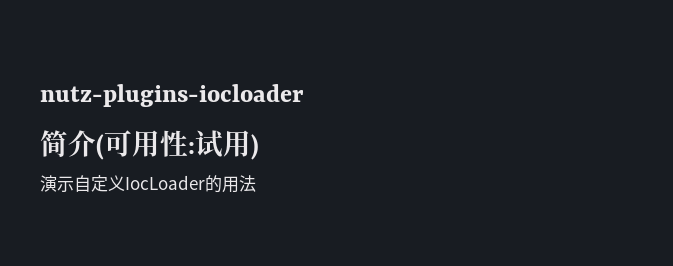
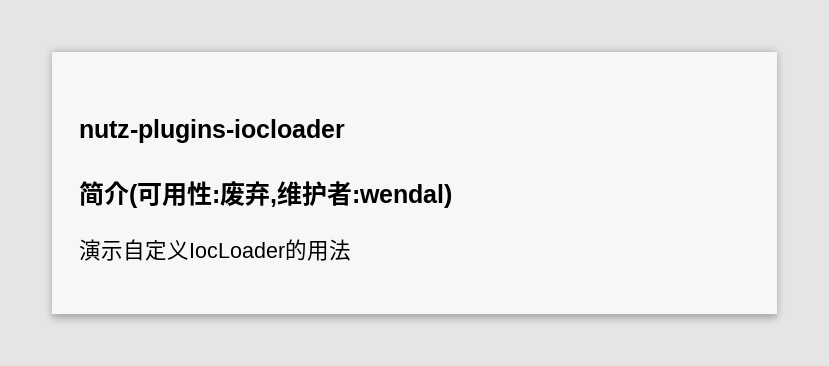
[195,130,259,160] 试用) -> [220,181,452,208] 废弃,维护者:wendal)

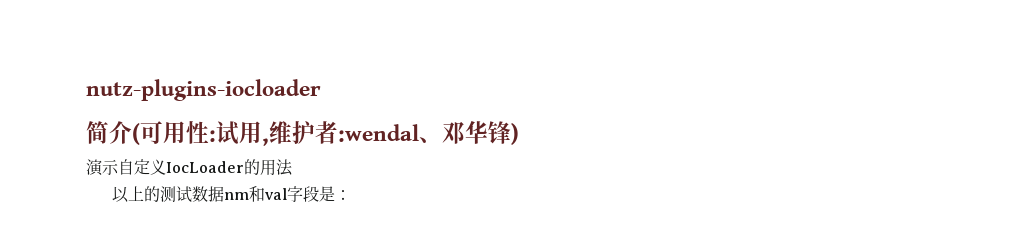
[220,181,270,206] 废弃 -> [216,121,262,145] 试用
[352,184,452,208] :wendal) -> [338,121,519,145] :wendal、邓华锋)
(351, 250) none -> [112,186,352,203] // 以上的测试数据nm和val字段是：

